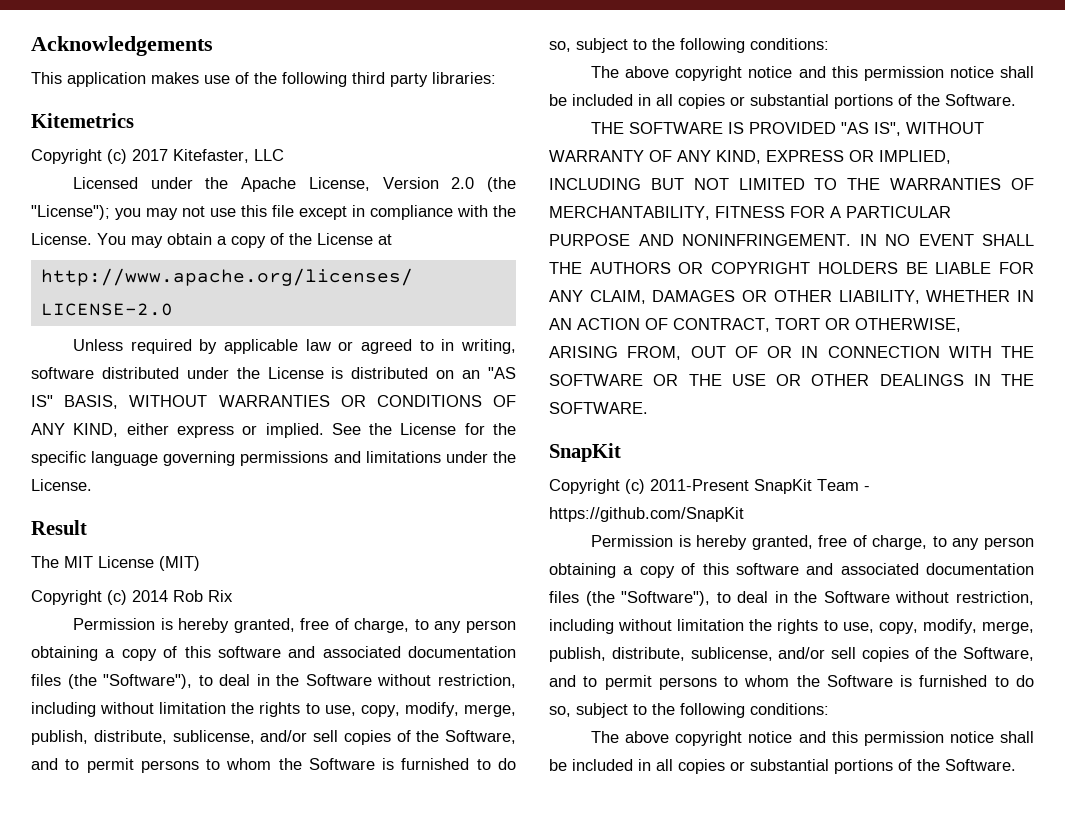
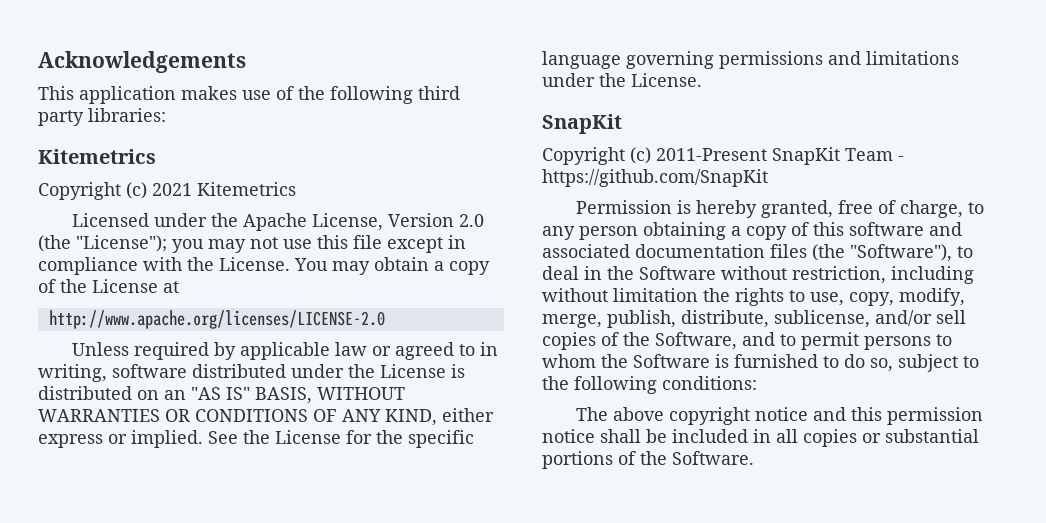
[132,149,284,163] 2017 Kitefaster, LLC -> [152,182,296,196] 2021 Kitemetrics
[31,520,87,535] [31,556,200,571] [31,590,233,605] [73,618,517,633] [31,646,516,661] [31,674,516,689] [31,702,516,717] [31,730,516,745] [31,758,516,773] [549,38,829,53] [591,66,1034,81] [549,94,1016,109] [591,122,985,136] [549,150,951,164] [549,178,1034,190] [549,206,951,220] [549,234,1034,246] [549,262,1034,274] [549,290,1034,304] [549,318,961,332] [549,346,1034,360] [549,374,1034,386] [549,402,648,414] // Result // The MIT License (MIT) // Copyright (c) 2014 Rob Rix // Permission is hereby granted, free of charge, to any person obtaining a copy of this software and associated documentation files (the "Software"), to deal in the Software without restriction, including without limitation the rights to use, copy, modify, merge, publish, distribute, sublicense, and/or sell copies of the Software, and to permit persons to whom the Software is furnished to do so, subject to the following conditions: // The above copyright notice and this permission notice shall be included in all copies or substantial portions of the Software. // THE SOFTWARE IS PROVIDED "AS IS", WITHOUT WARRANTY OF ANY KIND, EXPRESS OR IMPLIED, INCLUDING BUT NOT LIMITED TO THE WARRANTIES OF MERCHANTABILITY, FITNESS FOR A PARTICULAR PURPOSE AND NONINFRINGEMENT. IN NO EVENT SHALL THE AUTHORS OR COPYRIGHT HOLDERS BE LIABLE FOR ANY CLAIM, DAMAGES OR OTHER LIABILITY, WHETHER IN AN ACTION OF CONTRACT, TORT OR OTHERWISE, ARISING FROM, OUT OF OR IN CONNECTION WITH THE SOFTWARE OR THE USE OR OTHER DEALINGS IN THE SOFTWARE. -> (702, 80) none

